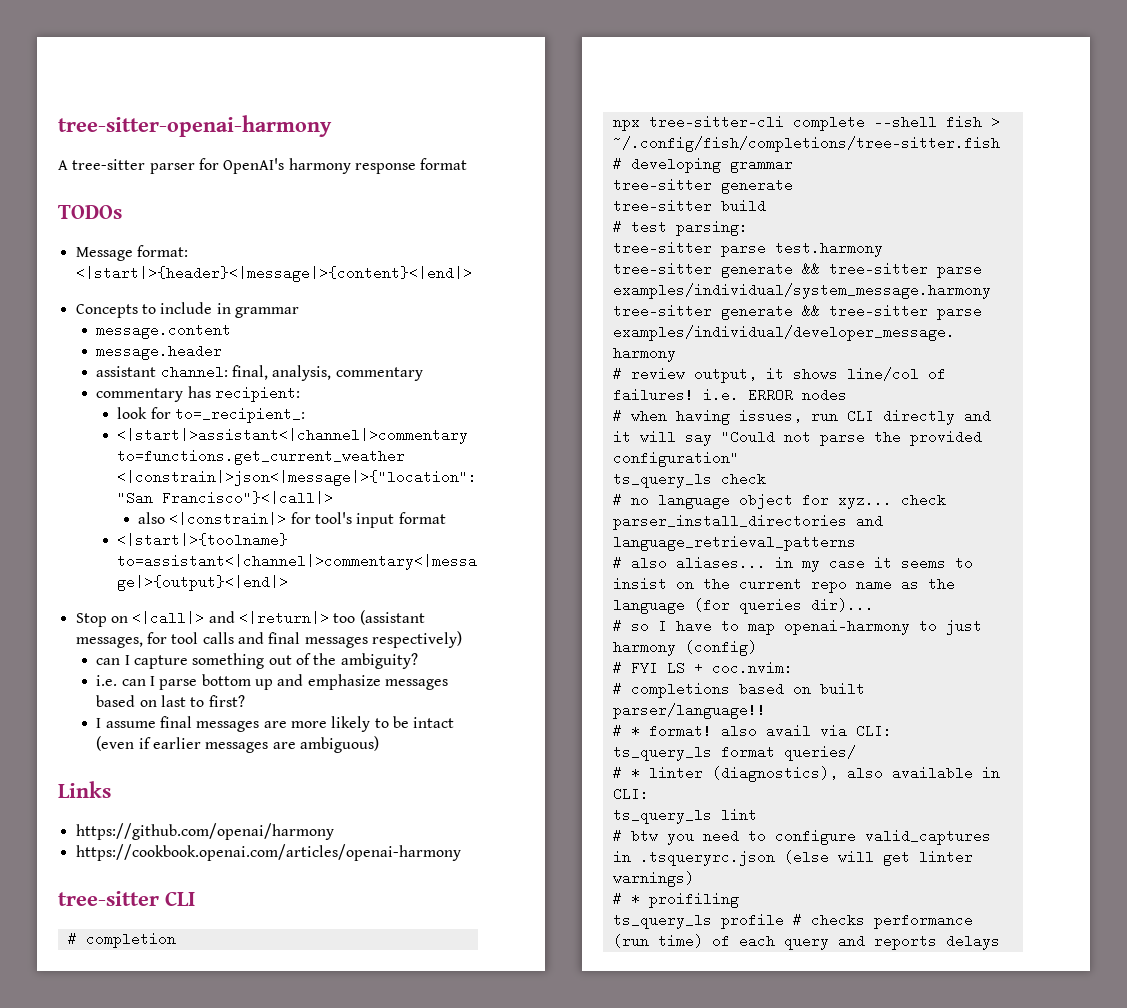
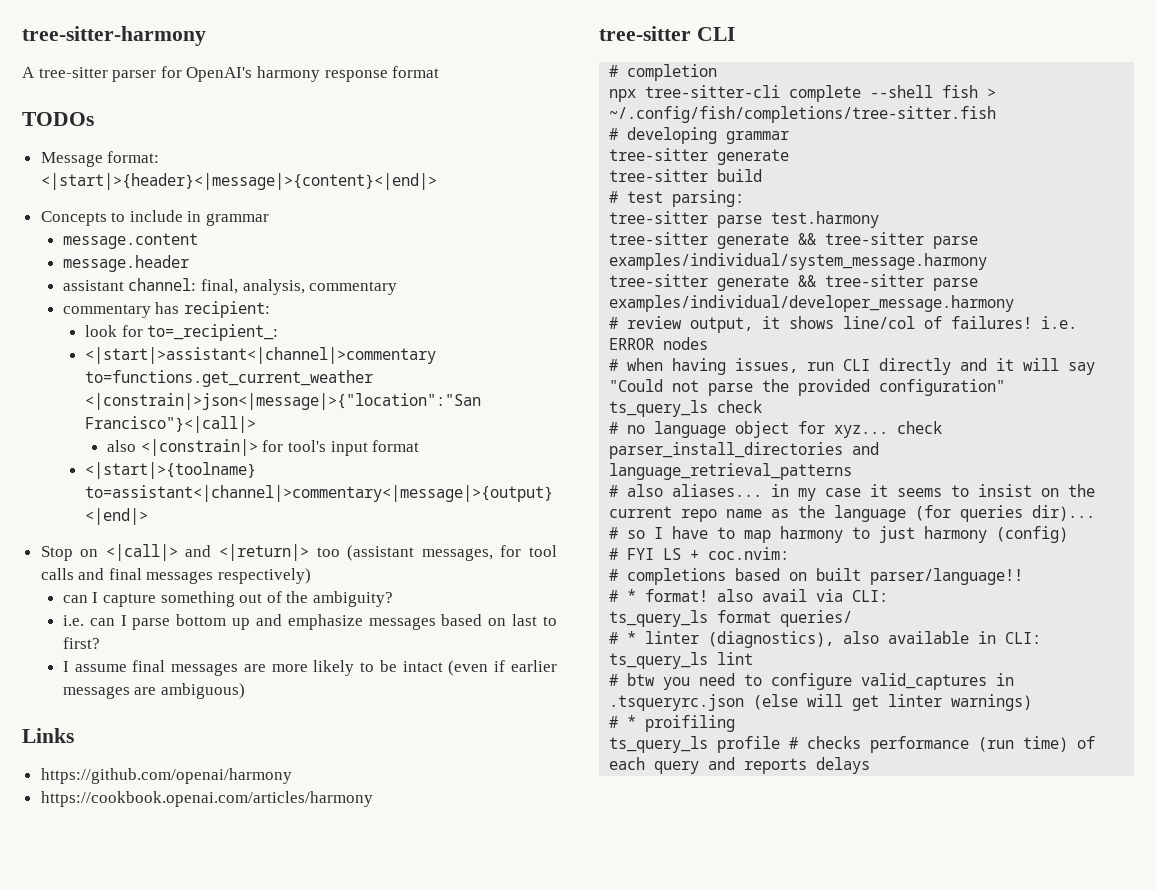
[58,115,332,137] tree-sitter-openai-harmony -> [22,26,206,46] tree-sitter-harmony
[75,844,461,861] https://cookbook.openai.com/articles/openai-harmony -> [40,791,373,807] https://cookbook.openai.com/articles/harmony
[783,619,910,635] openai-harmony -> [780,526,844,543] harmony

